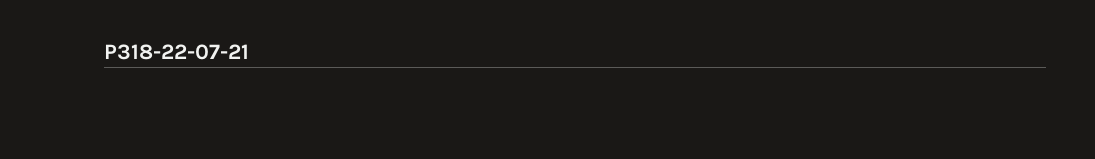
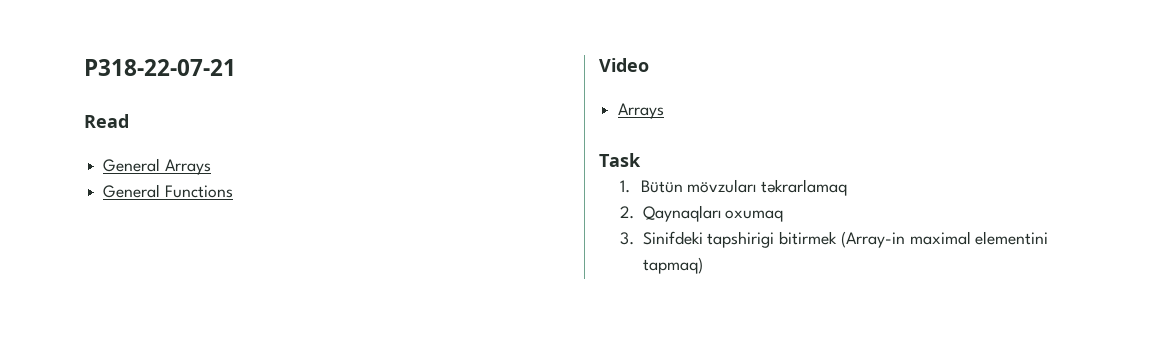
(249, 52) none -> [84,114,129,128] [103,158,211,175] [103,184,233,198] [599,58,649,72] [618,103,665,119] [599,153,641,167] [619,179,848,196] [619,205,784,222] [619,231,1049,248] [642,257,703,274] // Read // General Arrays // General Functions // Video // Arrays // Task // 1. Bütün mövzuları təkrarlamaq // 2. Qaynaqları oxumaq // 3. Sinifdeki tapshirigi bitirmek (Array-in maximal elementini tapmaq)

